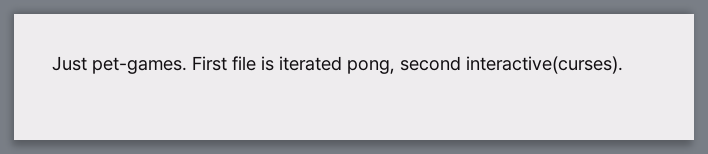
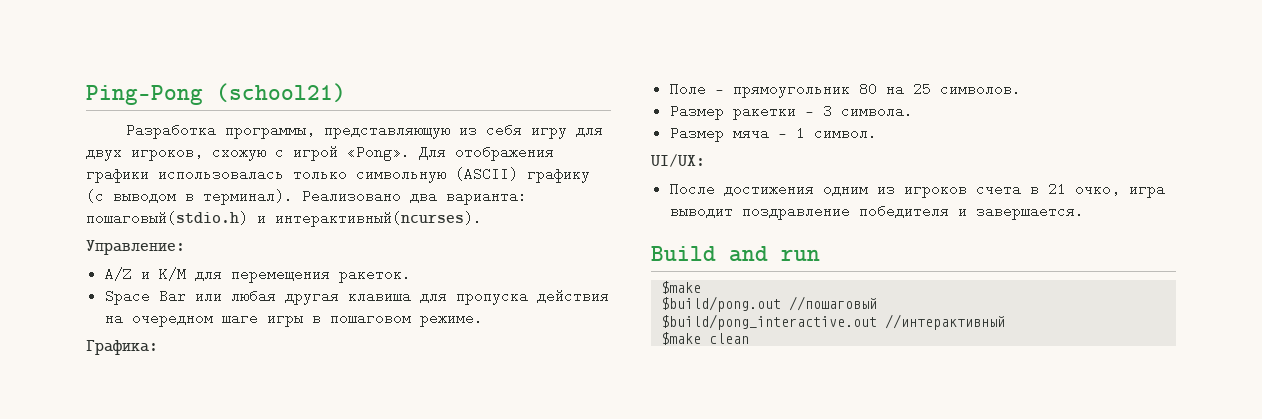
[52,56,623,74] Just pet-games. First file is iterated pong, second interactive(curses). -> [86,83,346,105] [125,121,603,139] [86,143,554,161] [86,165,590,183] [86,187,527,205] [86,209,482,227] [86,240,185,255] [104,265,411,283] [104,287,609,305] [104,309,483,327] [86,340,158,355] [669,80,1021,98] [669,102,913,120] [669,124,877,142] [650,154,705,167] [669,180,1165,198] [669,202,1084,220] [651,246,820,262] [661,281,702,294] [661,296,878,312] [661,314,1006,330] [661,332,750,345] Ping-Pong (school21) // Разработка программы, представляющую из себя игру для двух игроков, схожую с игрой «Pong». Для отображения графики использовалась только символьную (ASCII) графику (с выводом в терминал). Реализовано два варианта: пошаговый(stdio.h) и интерактивный(ncurses). // Управление: // A/Z и K/M для перемещения ракеток. // Space Bar или любая другая клавиша для пропуска действия на очередном шаге игры в пошаговом режиме. // Графика: // Поле — прямоугольник 80 на 25 символов. // Размер ракетки — 3 символа. // Размер мяча — 1 символ. // UI/UX: // После достижения одним из игроков счета в 21 очко, игра выводит поздравление победителя и завершается. // Build and run // $make // $build/pong.out //пошаговый // $build/pong_interactive.out //интерактивный // $make clean

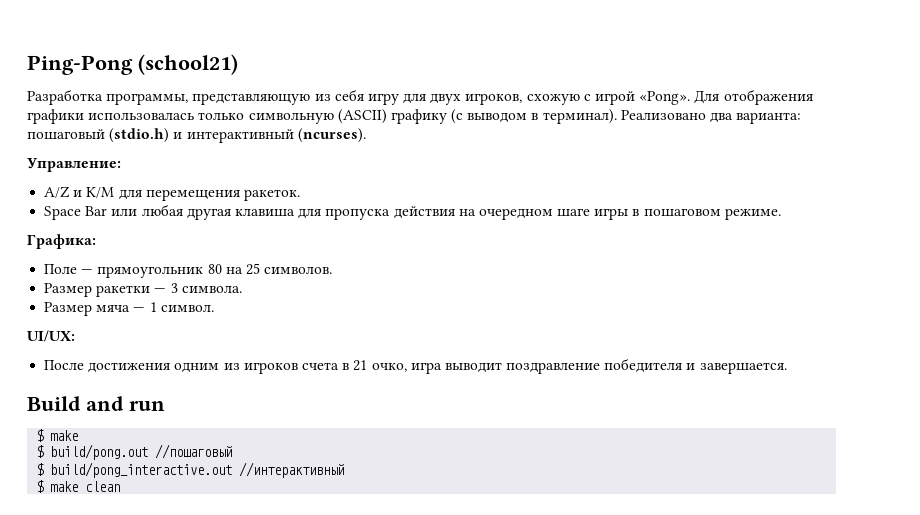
[86,209,482,227] пошаговый(stdio.h) и интерактивный(ncurses). -> [27,128,366,143] пошаговый (stdio.h) и интерактивный (ncurses).
[661,281,702,294] [661,296,782,312] $make // $build/pong.out -> [36,429,79,442] [36,444,149,460] $ make // $ build/pong.out
[661,314,878,330] $build/pong_interactive.out -> [36,462,233,478] $ build/pong_interactive.out
[661,332,702,345] $make -> [36,480,79,493] $ make

